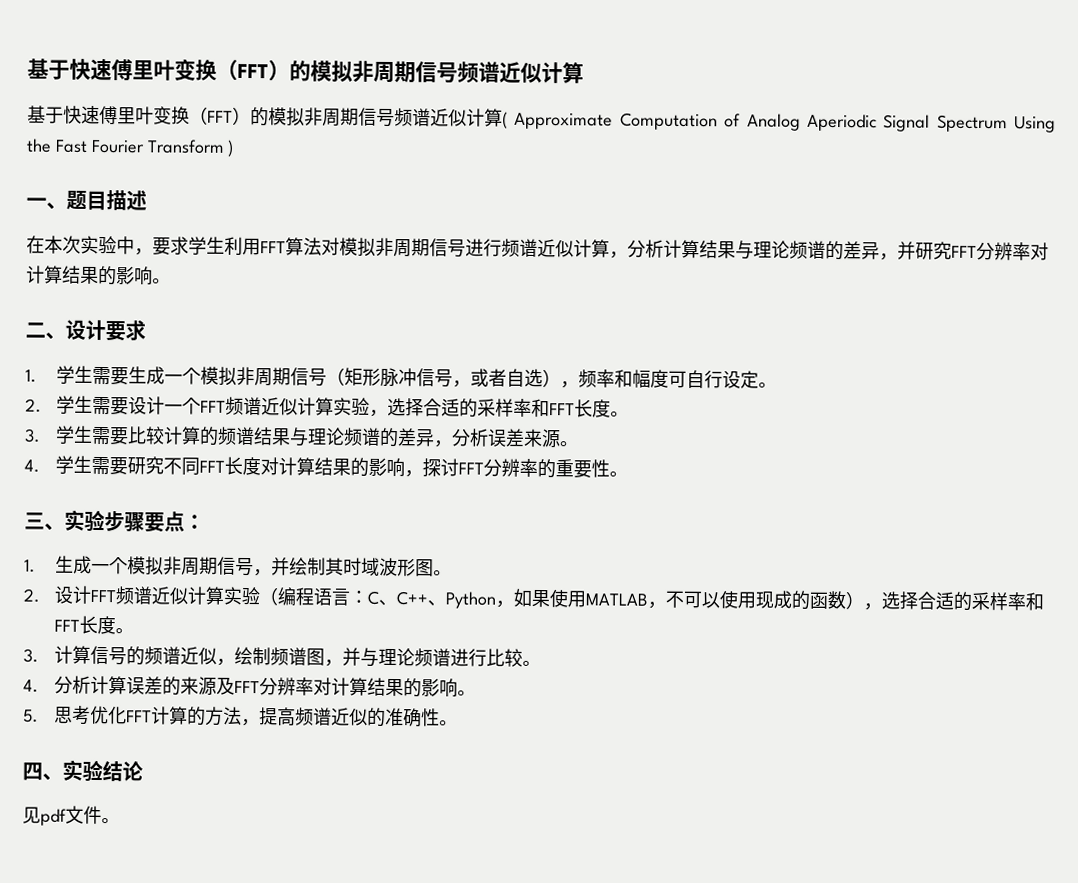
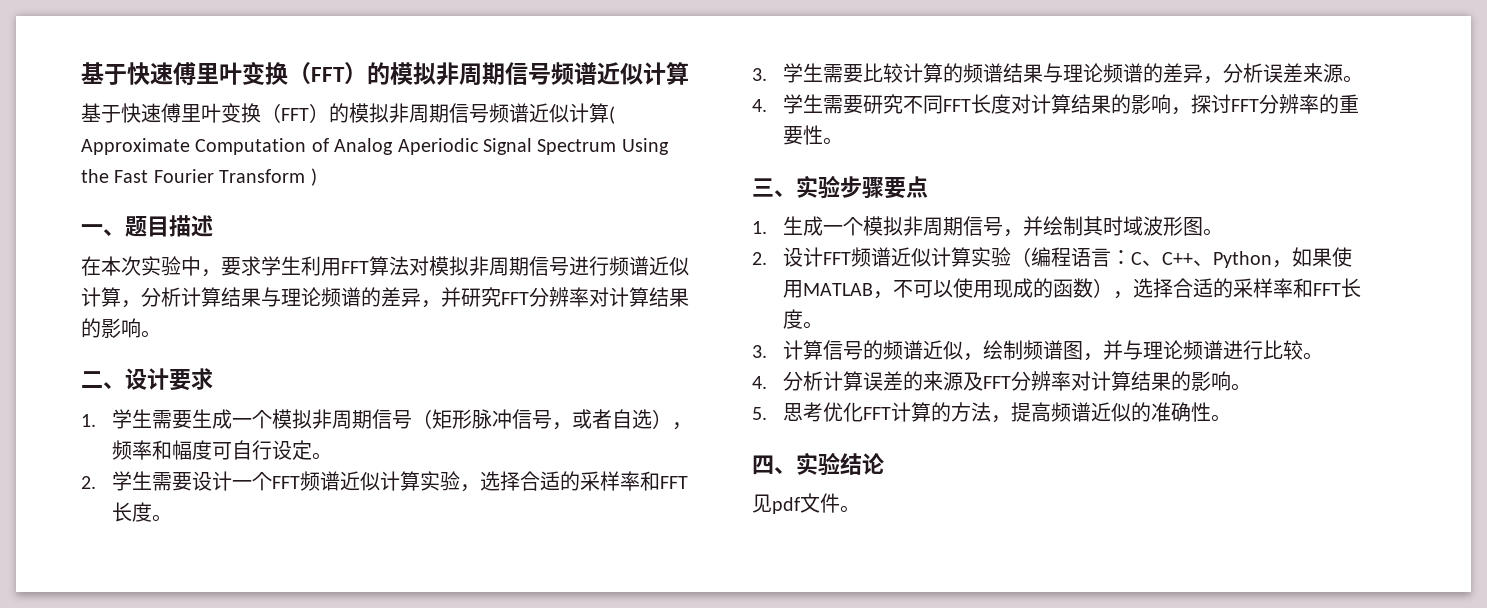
[184,514,205,530] ： -> (928, 187) none

